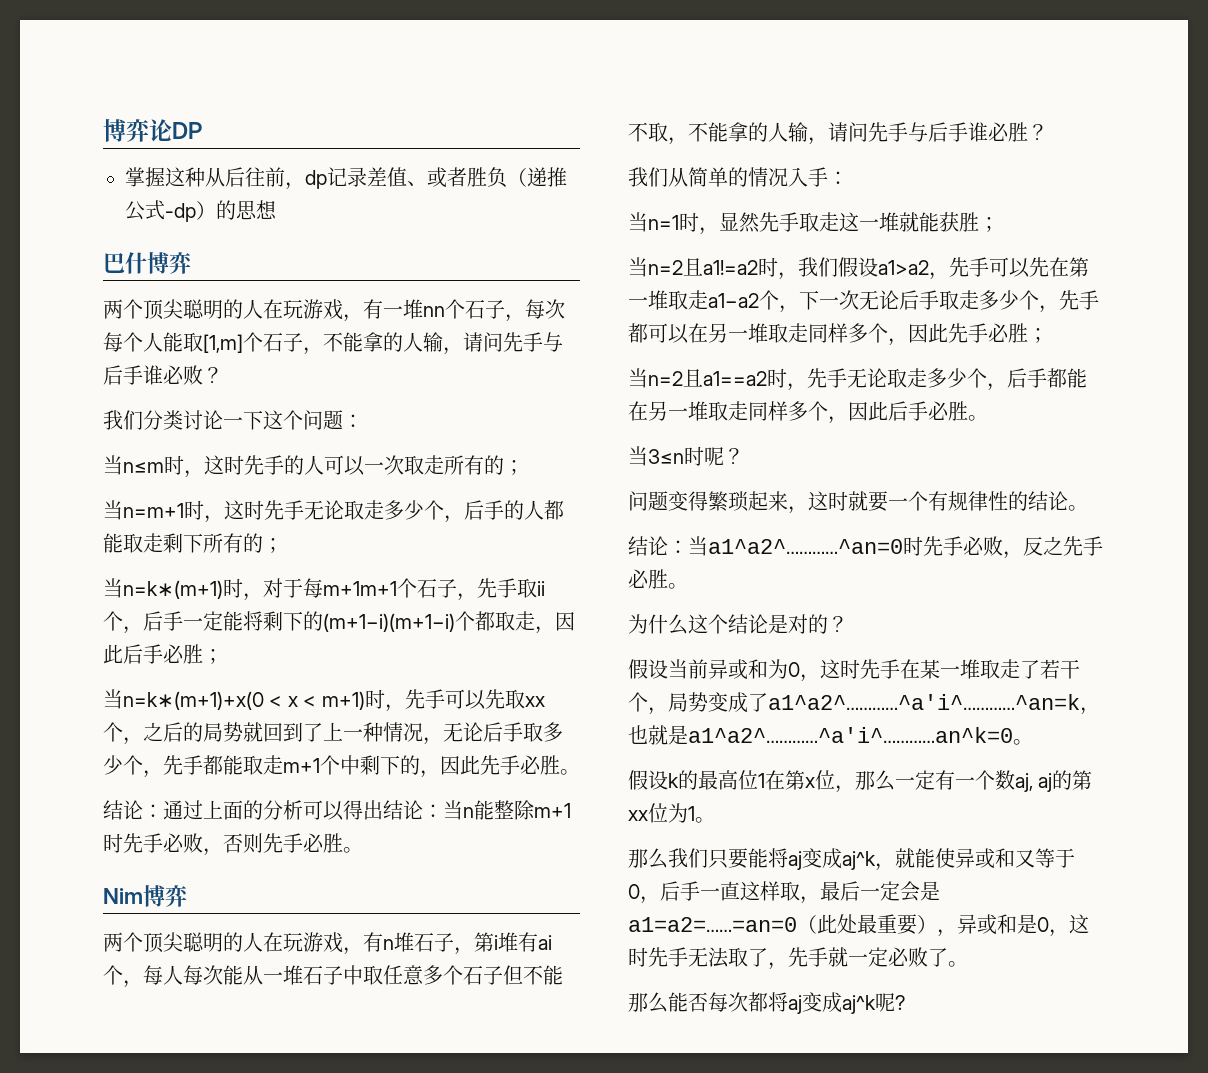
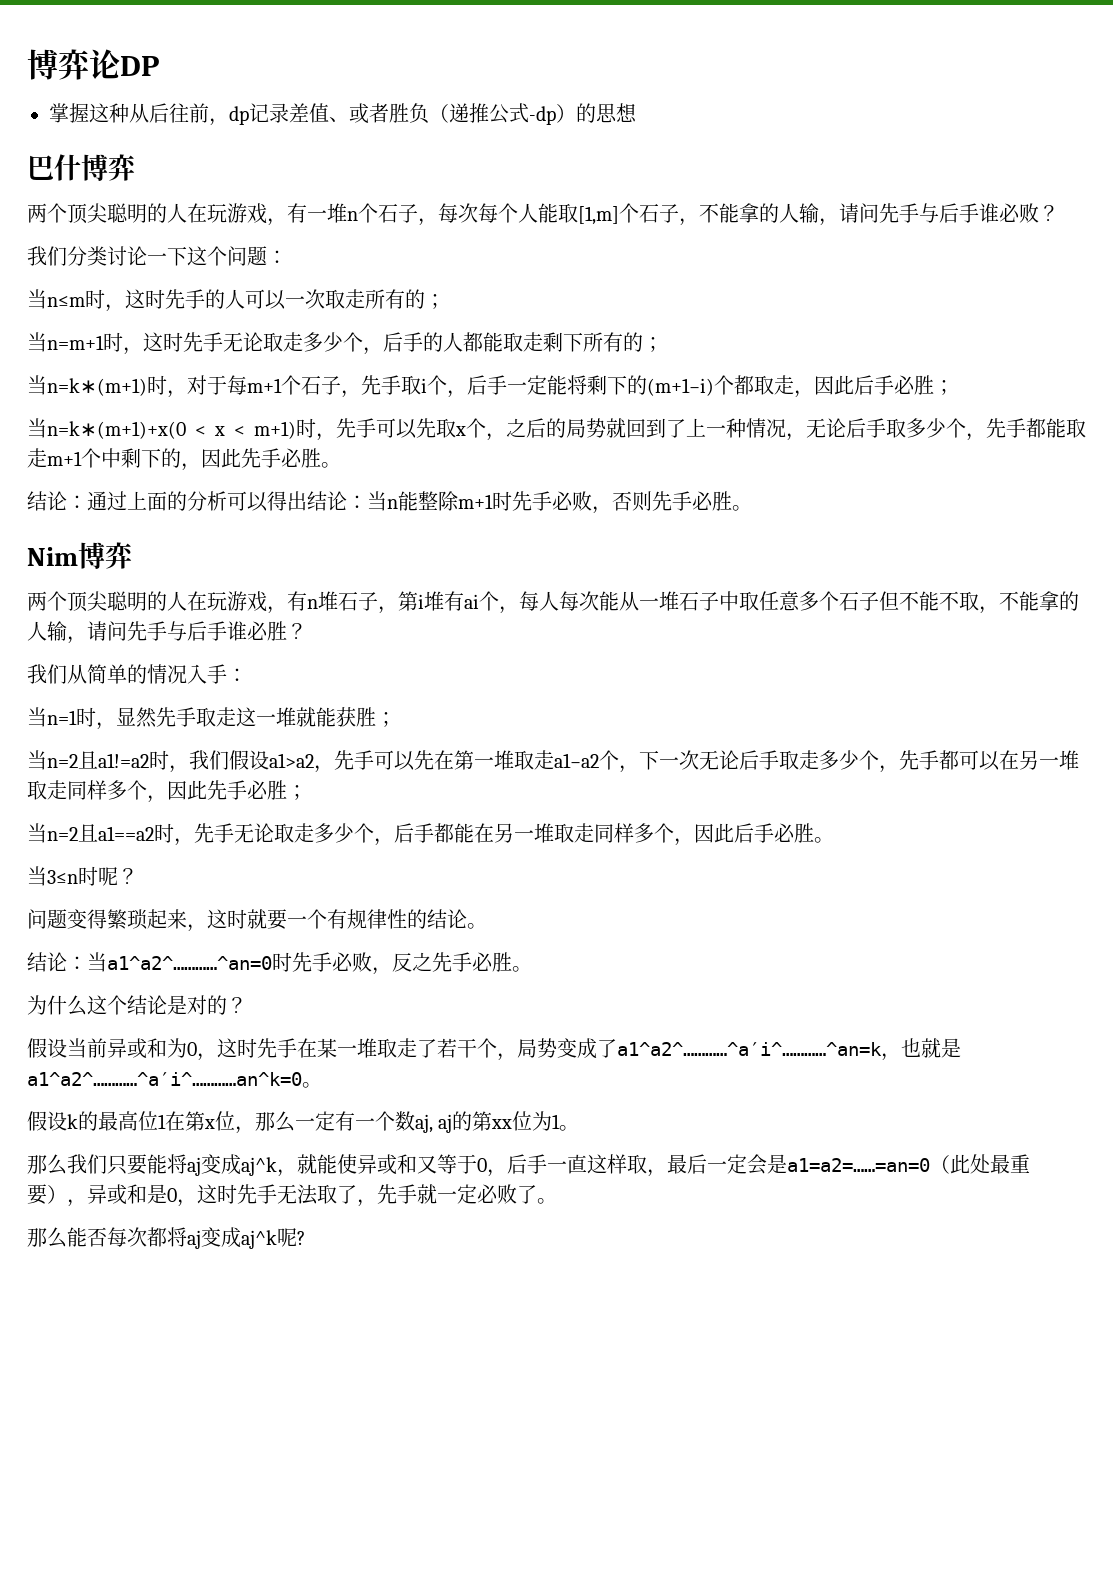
[423,306,445,317] nn -> [347,211,358,221] n
[323,581,397,596] m+1m+1 -> [247,378,282,393] m+1
[537,581,545,596] ii -> [421,378,427,393] i
[323,613,455,632] (m+1−i)(m+1−i) -> [647,378,714,396] (m+1−i)
[524,696,545,707] xx -> [455,426,467,436] x

